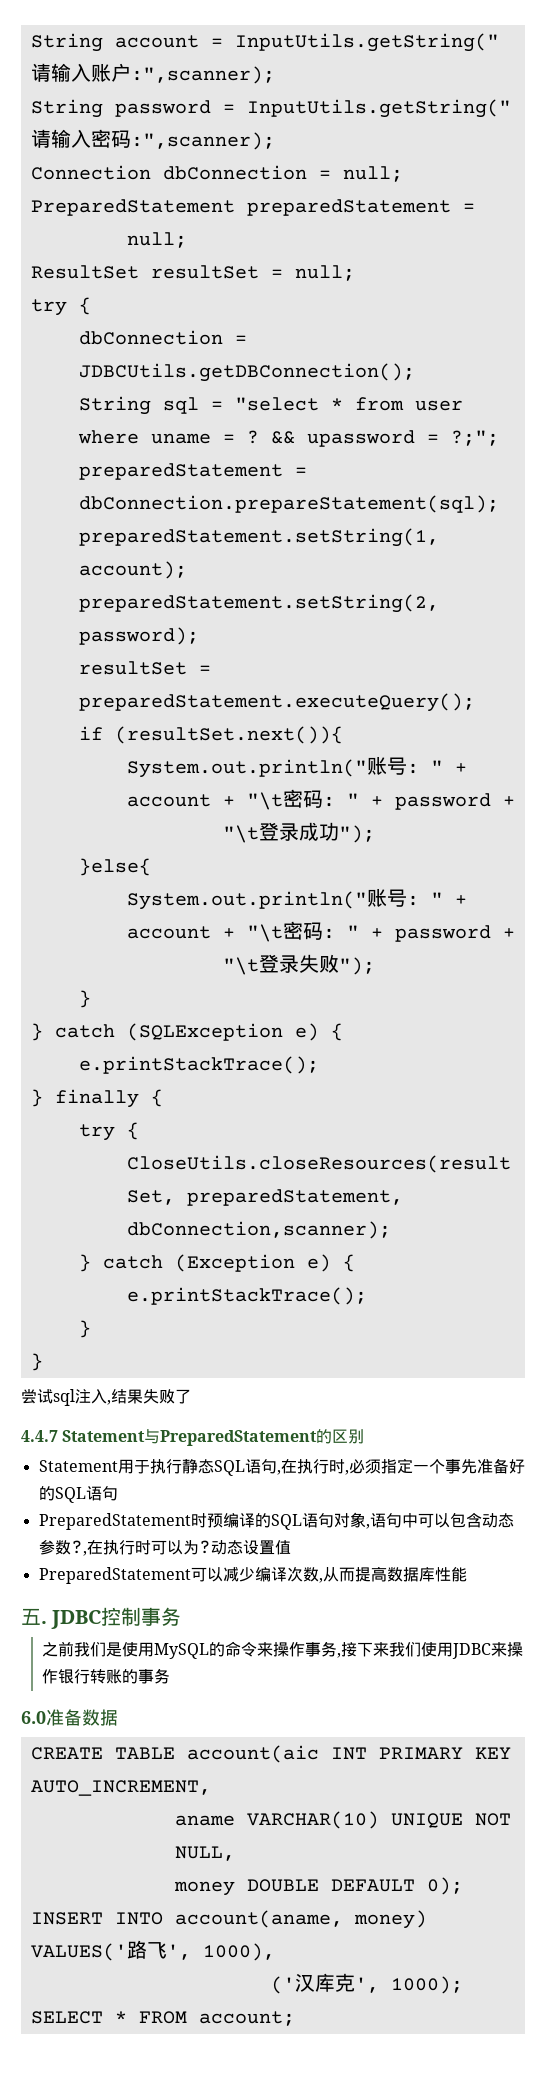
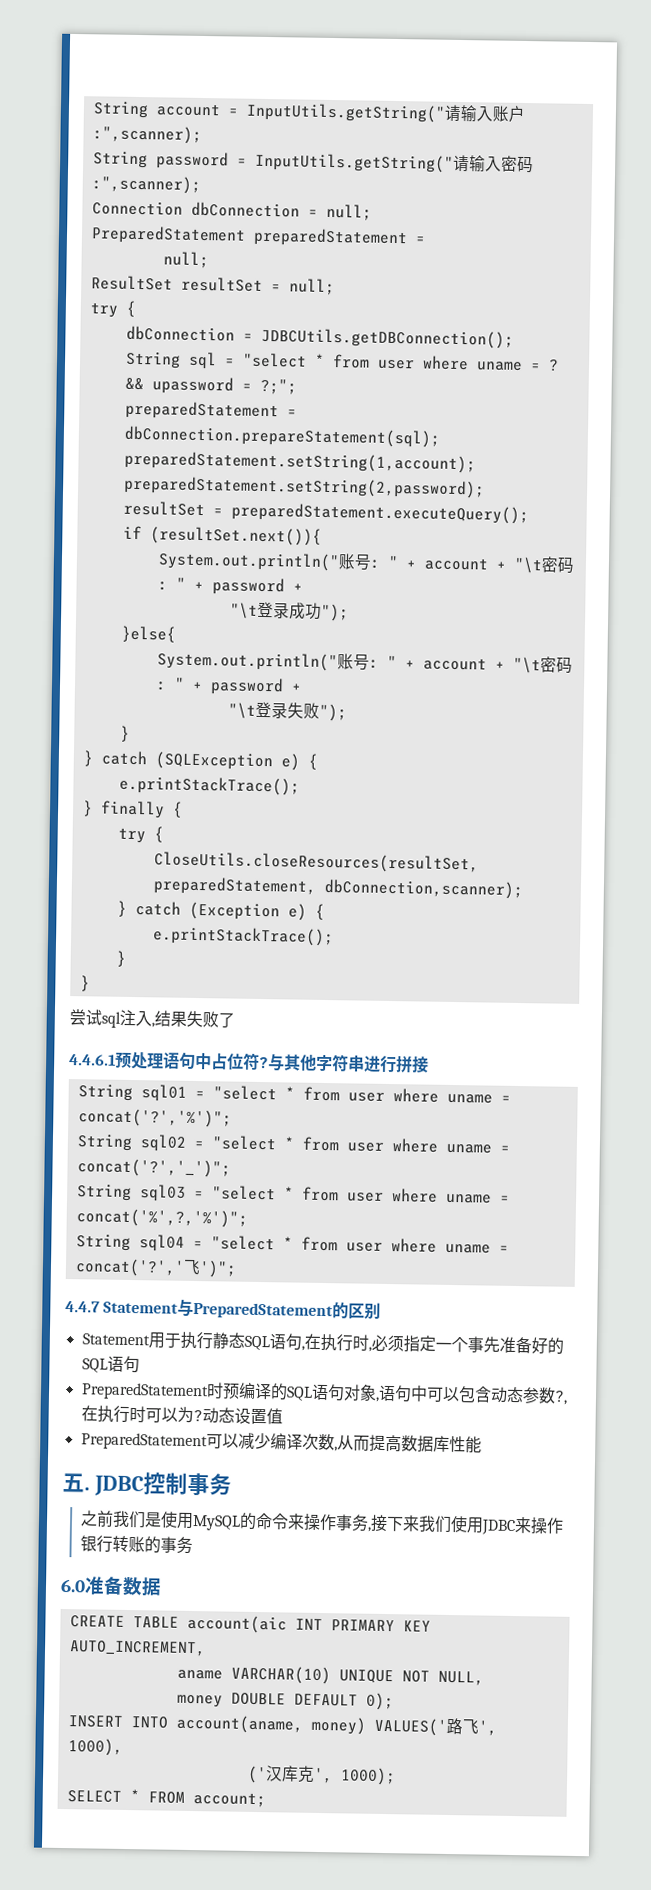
(191, 1396) none -> [69,1051,429,1074] [77,1084,511,1104] [77,1108,232,1128] [76,1134,510,1154] [76,1158,231,1178] [76,1184,510,1204] [75,1208,248,1228] [75,1234,509,1254] [74,1258,237,1278] // 4.4.6.1预处理语句中占位符?与其他字符串进行拼接 // String sql01 = "select * from user where uname = concat('?','%')"; // String sql02 = "select * from user where uname = concat('?','_')"; // String sql03 = "select * from user where uname = concat('%',?,'%')"; // String sql04 = "select * from user where uname = concat('?','飞')";

